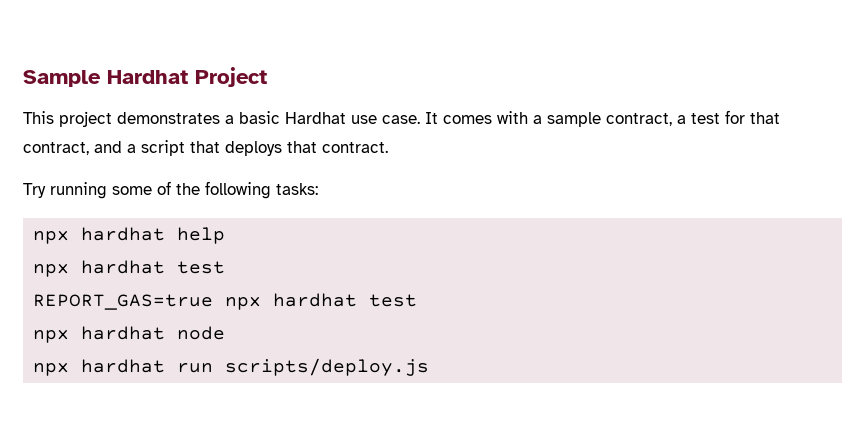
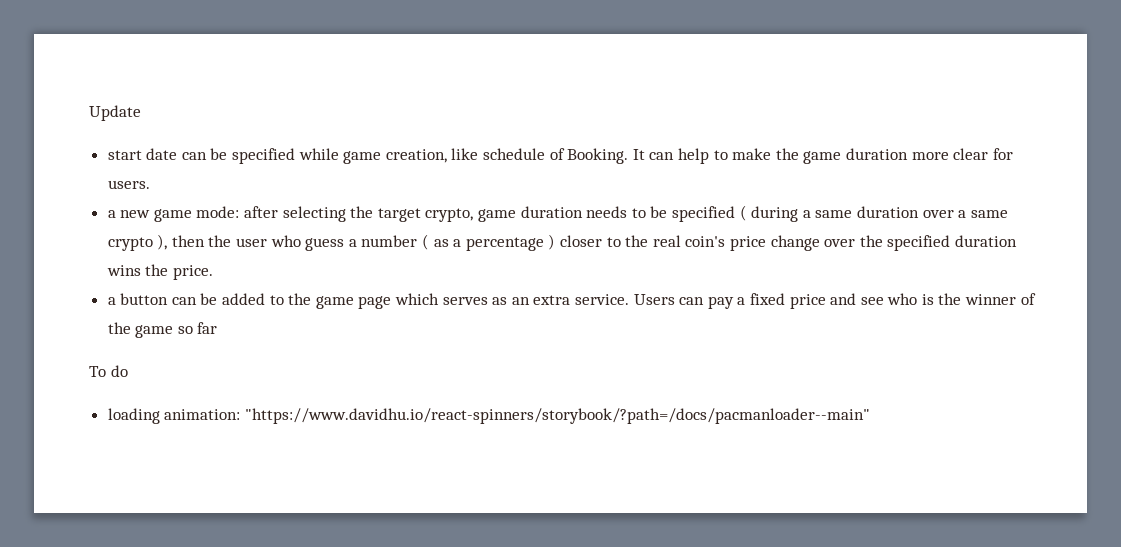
[23,67,267,87] [23,110,780,127] [23,140,388,156] [23,181,318,199] [33,227,226,244] [33,260,226,277] [33,293,418,310] [33,326,226,343] [33,358,430,376] Sample Hardhat Project // This project demonstrates a basic Hardhat use case. It comes with a sample contract, a test for that contract, and a script that deploys that contract. // Try running some of the following tasks: // npx hardhat help // npx hardhat test // REPORT_GAS=true npx hardhat test // npx hardhat node // npx hardhat run scripts/deploy.js -> [89,105,141,121] [107,148,1013,164] [107,180,150,189] [107,205,1008,222] [107,234,1017,251] [106,264,213,280] [107,293,1036,309] [107,322,218,338] [89,365,128,377] [107,408,870,424] Update // start date can be specified while game creation, like schedule of Booking. It can help to make the game duration more clear for users. // a new game mode: after selecting the target crypto, game duration needs to be specified ( during a same duration over a same crypto ), then the user who guess a number ( as a percentage ) closer to the real coin's price change over the specified duration wins the price. // a button can be added to the game page which serves as an extra service. Users can pay a fixed price and see who is the winner of the game so far // To do // loading animation: "https://www.davidhu.io/react-spinners/storybook/?path=/docs/pacmanloader--main"

